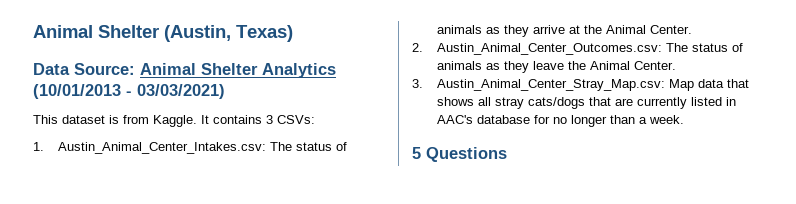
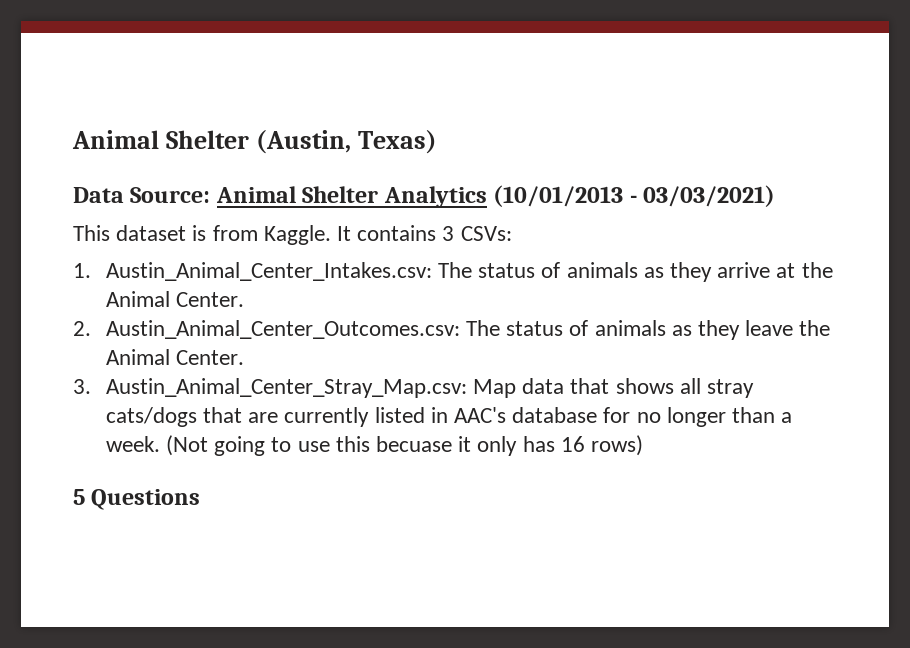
(685, 119) none -> [165,435,644,456] (Not going to use this becuase it only has 16 rows)

